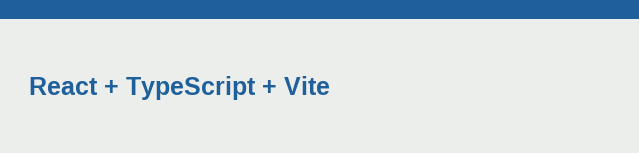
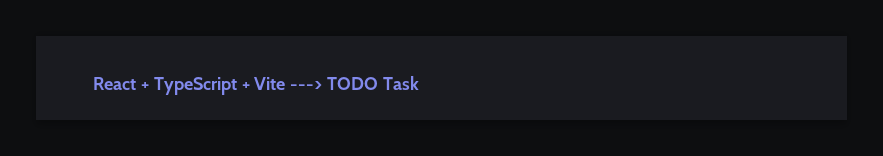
(330, 85) none -> [290,76,420,90] ---> TODO Task

